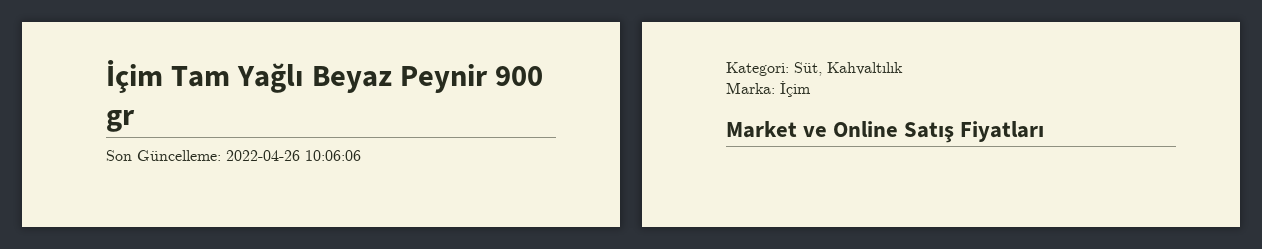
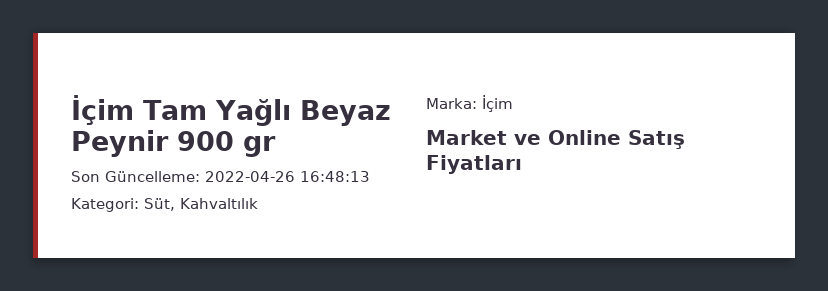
[305,150,361,161] 10:06:06 -> [300,171,370,182] 16:48:13

